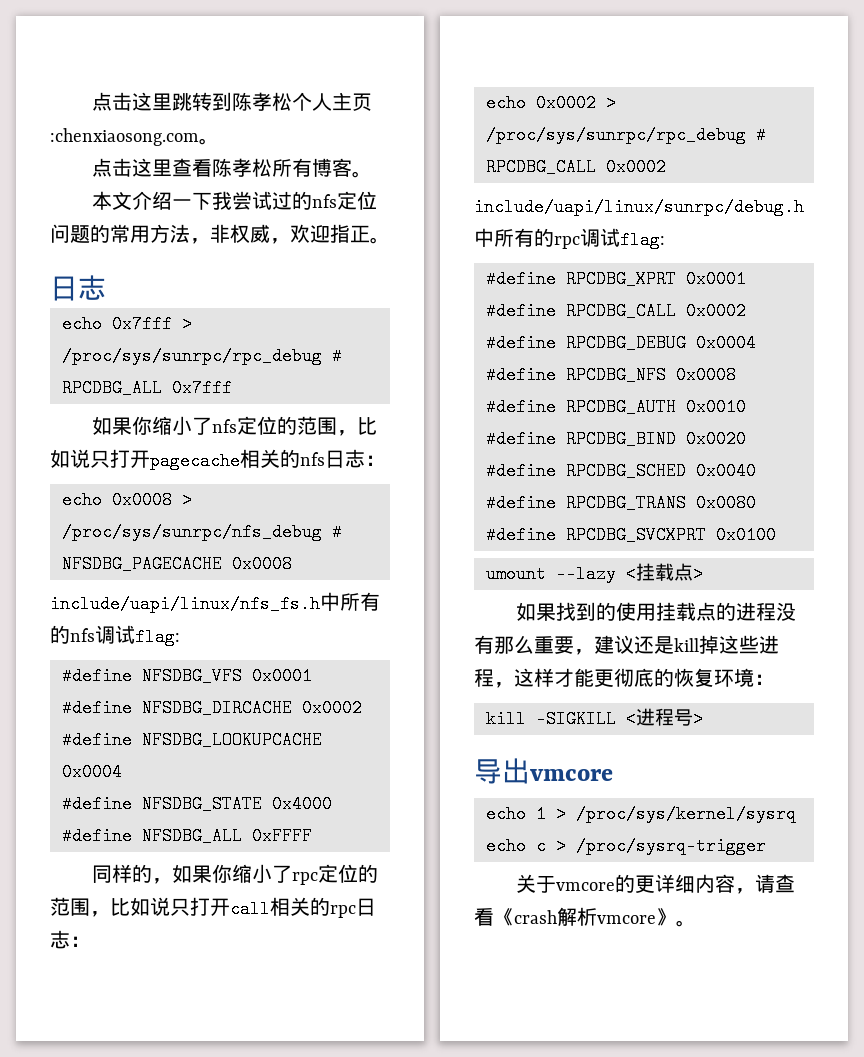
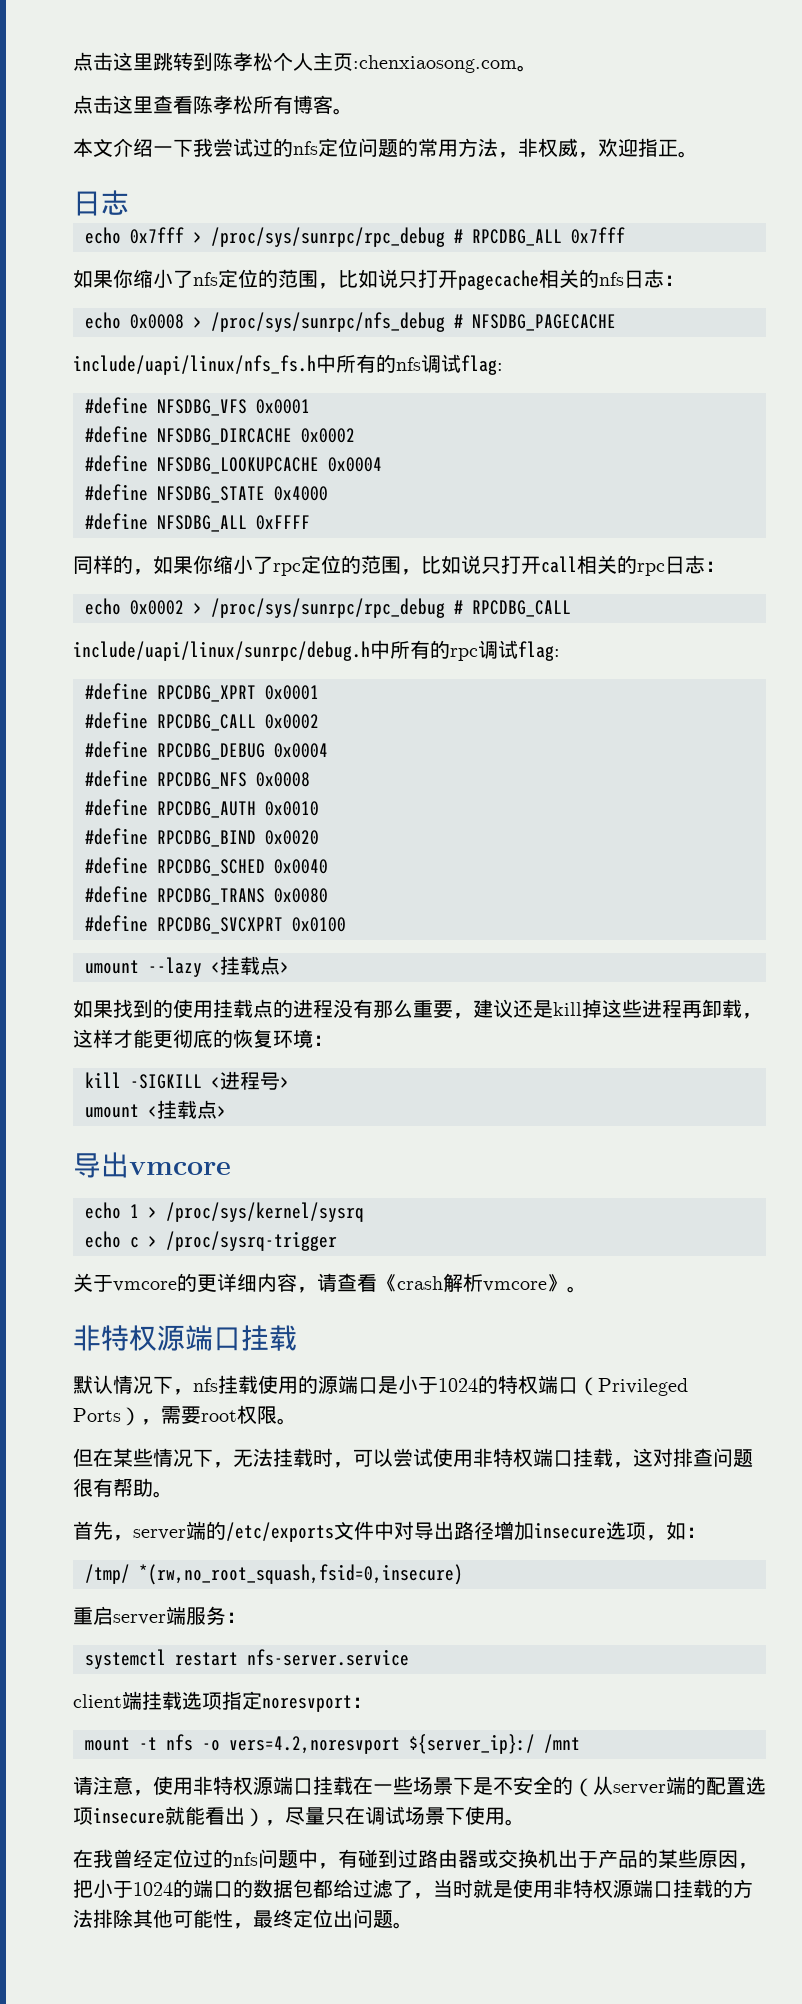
[232,555,292,573] 0x0008 -> (616, 322) none
[606,158,666,176] 0x0002 -> (571, 608) none
(494, 677) none -> [682,999,742,1018] 再卸载
(703, 719) none -> [85,1100,226,1119] // umount <挂载点>
(696, 923) none -> [73,1325,297,1351] [73,1375,688,1396] [73,1405,297,1426] [73,1448,753,1468] [73,1478,173,1498] [73,1521,706,1542] [85,1564,463,1585] [73,1606,246,1625] [85,1649,409,1669] [73,1691,372,1712] [85,1734,580,1754] [73,1776,766,1797] [73,1806,525,1827] [73,1849,758,1869] [73,1879,753,1899] [73,1909,413,1929] // 非特权源端口挂载 // 默认情况下，nfs挂载使用的源端口是小于1024的特权端口（Privileged Ports），需要root权限。 // 但在某些情况下，无法挂载时，可以尝试使用非特权端口挂载，这对排查问题很有帮助。 // 首先，server端的/etc/exports文件中对导出路径增加insecure选项，如： // /tmp/ *(rw,no_root_squash,fsid=0,insecure) // 重启server端服务： // systemctl restart nfs-server.service // client端挂载选项指定noresvport： // mount -t nfs -o vers=4.2,noresvport ${server_ip}:/ /mnt // 请注意，使用非特权源端口挂载在一些场景下是不安全的（从server端的配置选项insecure就能看出），尽量只在调试场景下使用。 // 在我曾经定位过的nfs问题中，有碰到过路由器或交换机出于产品的某些原因，把小于1024的端口的数据包都给过滤了，当时就是使用非特权源端口挂载的方法排除其他可能性，最终定位出问题。

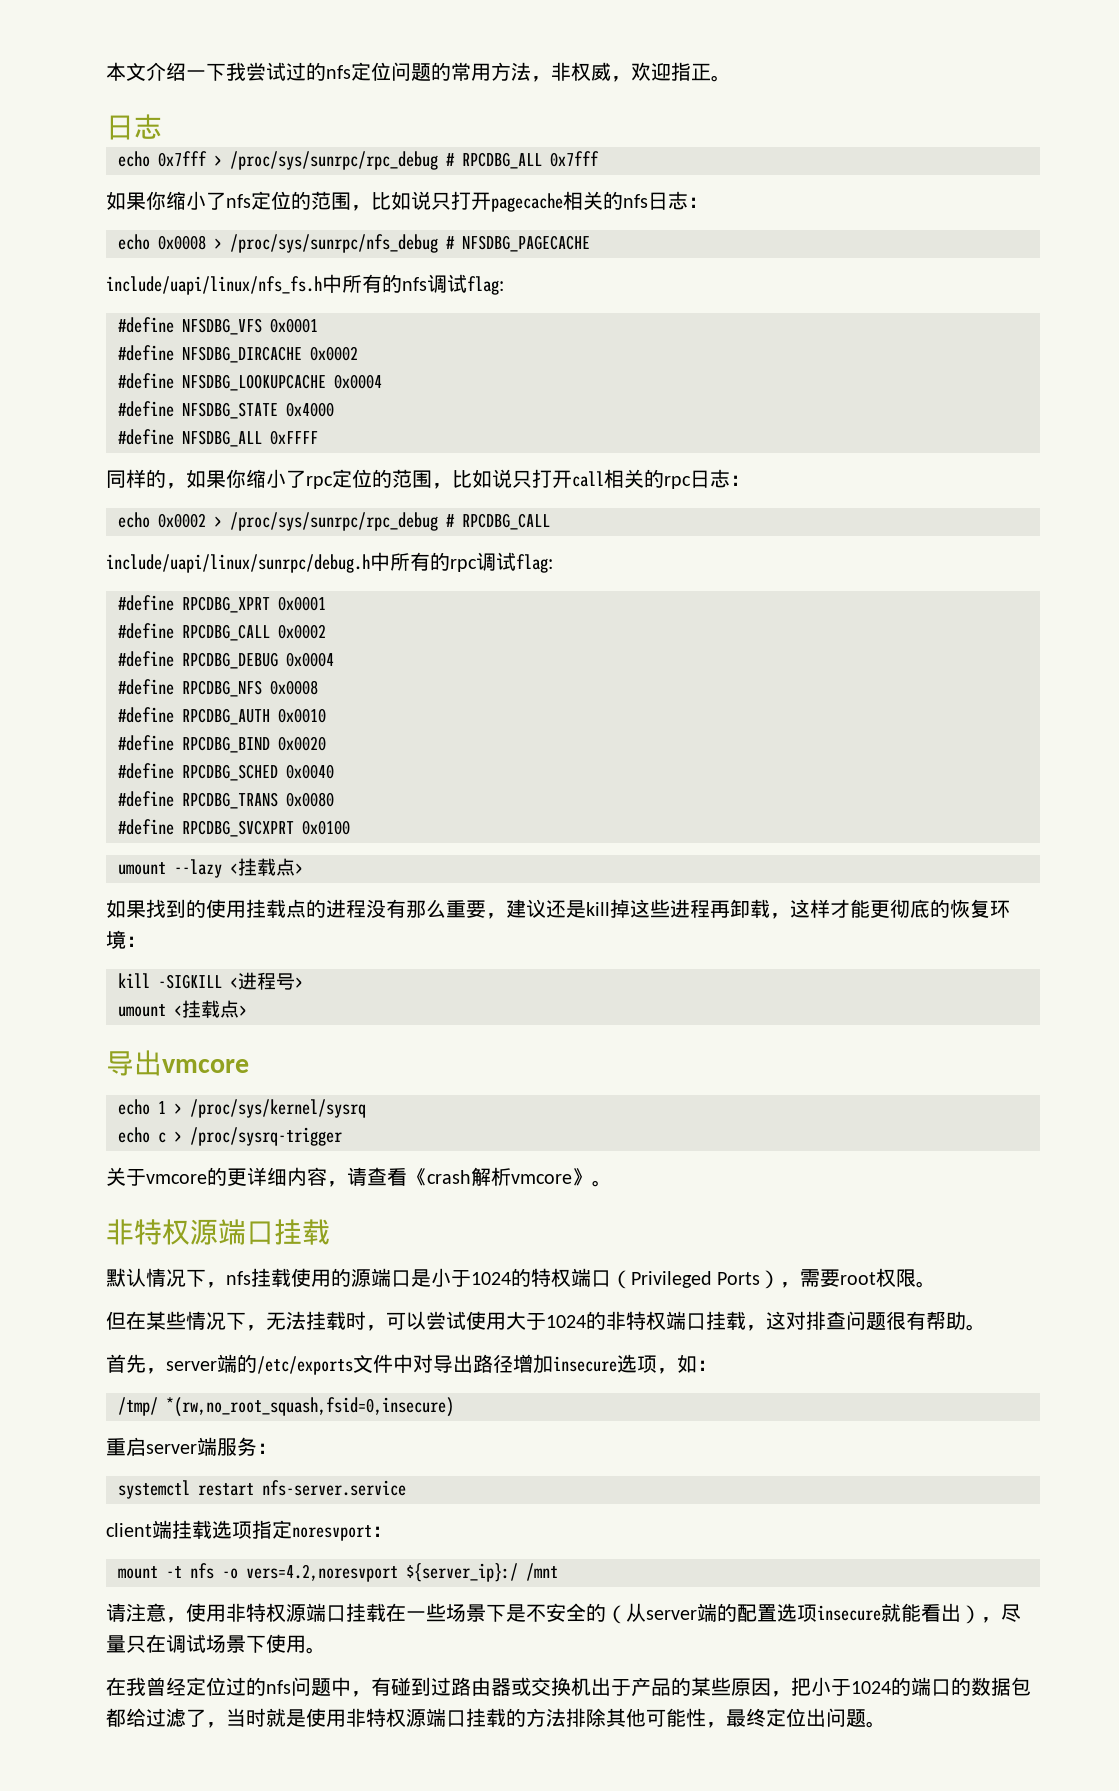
[73,52,537,73] [73,95,353,115] 点击这里跳转到陈孝松个人主页:chenxiaosong.com。 // 点击这里查看陈孝松所有博客。 // -> (106, 71) none
(473, 1458) none -> [506,1311,606,1330] 大于1024的

